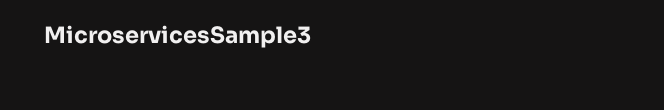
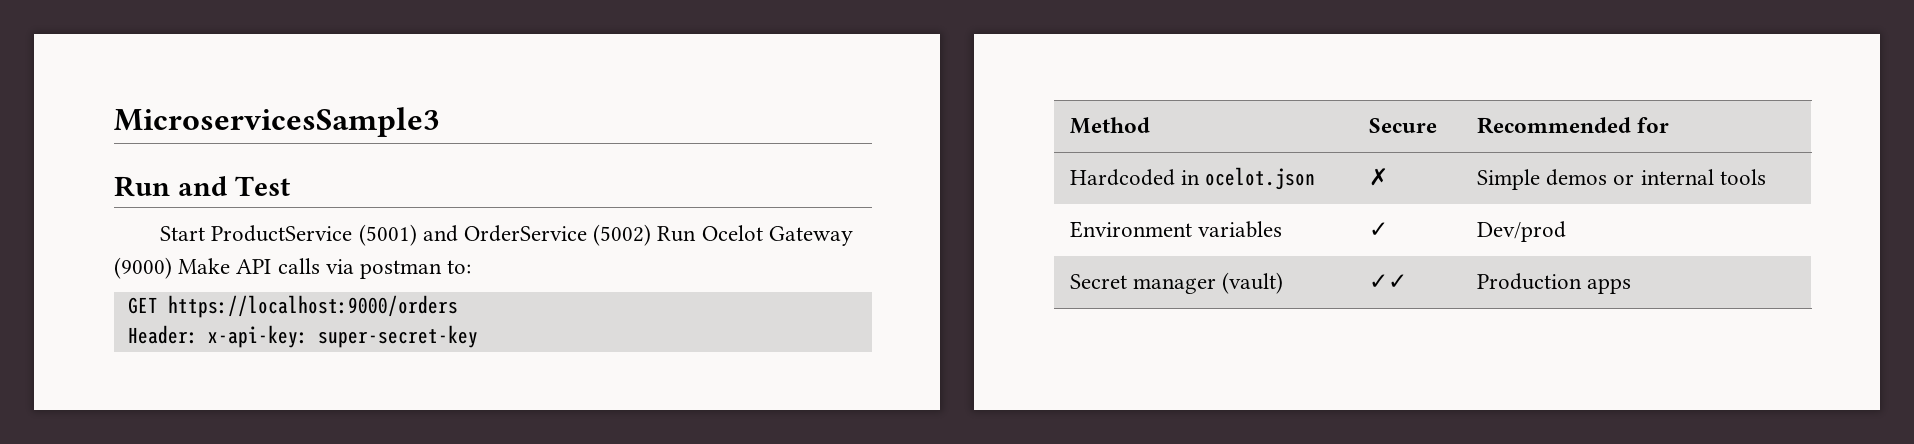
(311, 36) none -> [114,176,290,197] [160,224,853,246] [114,257,472,279] [127,295,458,318] [127,325,478,348] [1070,117,1151,134] [1369,118,1438,133] [1477,117,1670,134] [1070,167,1316,190] [1369,168,1389,186] [1477,169,1766,190] [1070,221,1283,238] [1369,222,1389,237] [1477,221,1567,242] [1070,272,1284,294] [1369,274,1408,289] [1477,273,1632,294] // Run and Test // Start ProductService (5001) and OrderService (5002) Run Ocelot Gateway (9000) Make API calls via postman to: // GET https://localhost:9000/orders // Header: x-api-key: super-secret-key // Method | Secure | Recommended for // Hardcoded in ocelot.json | ✗ | Simple demos or internal tools // Environment variables | ✓ | Dev/prod // Secret manager (vault) | ✓✓ | Production apps

